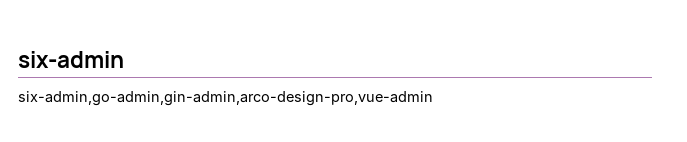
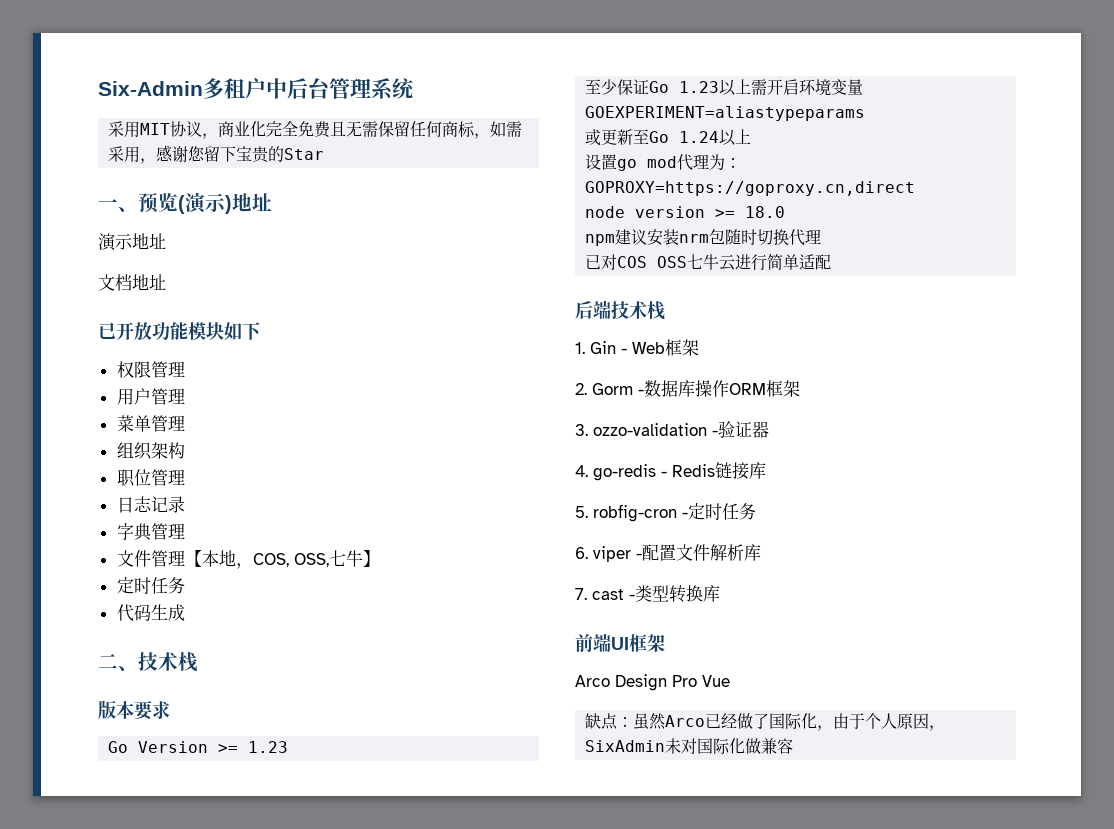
[18,51,124,68] [18,91,433,106] six-admin // six-admin,go-admin,gin-admin,arco-design-pro,vue-admin -> [98,78,414,100] [108,121,523,139] [108,145,325,164] [98,192,272,214] [98,233,166,251] [98,274,166,291] [98,322,261,341] [116,361,185,378] [116,388,185,405] [116,415,185,432] [116,442,185,460] [116,469,185,487] [116,496,185,513] [116,523,185,541] [116,550,380,569] [116,577,185,594] [116,604,185,622] [98,652,198,672] [98,700,170,720] [108,741,289,753] [585,79,864,96] [585,106,866,121] [585,129,752,146] [585,154,742,171] [585,181,916,196] [585,206,786,218] [585,229,822,246] [585,254,832,271] [575,300,665,320] [575,339,699,356] [575,380,800,397] [575,421,769,438] [575,462,766,481] [575,503,756,522] [575,544,761,562] [575,585,720,603] [575,633,665,652] [575,674,730,691] [585,713,946,731] [585,738,794,754] Six-Admin多租户中后台管理系统 // 采用MIT协议，商业化完全免费且无需保留任何商标，如需采用，感谢您留下宝贵的Star // 一、预览(演示)地址 // 演示地址 // 文档地址 // 已开放功能模块如下 // 权限管理 // 用户管理 // 菜单管理 // 组织架构 // 职位管理 // 日志记录 // 字典管理 // 文件管理【本地，COS, OSS,七牛】 // 定时任务 // 代码生成 // 二、技术栈 // 版本要求 // Go Version >= 1.23 // 至少保证Go 1.23以上需开启环境变量GOEXPERIMENT=aliastypeparams // 或更新至Go 1.24以上 // 设置go mod代理为：GOPROXY=https://goproxy.cn,direct // node version >= 18.0 // npm建议安装nrm包随时切换代理 // 已对COS OSS七牛云进行简单适配 // 后端技术栈 // 1. Gin - Web框架 // 2. Gorm -数据库操作ORM框架 // 3. ozzo-validation -验证器 // 4. go-redis - Redis链接库 // 5. robfig-cron -定时任务 // 6. viper -配置文件解析库 // 7. cast -类型转换库 // 前端UI框架 // Arco Design Pro Vue // 缺点：虽然Arco已经做了国际化，由于个人原因，SixAdmin未对国际化做兼容

